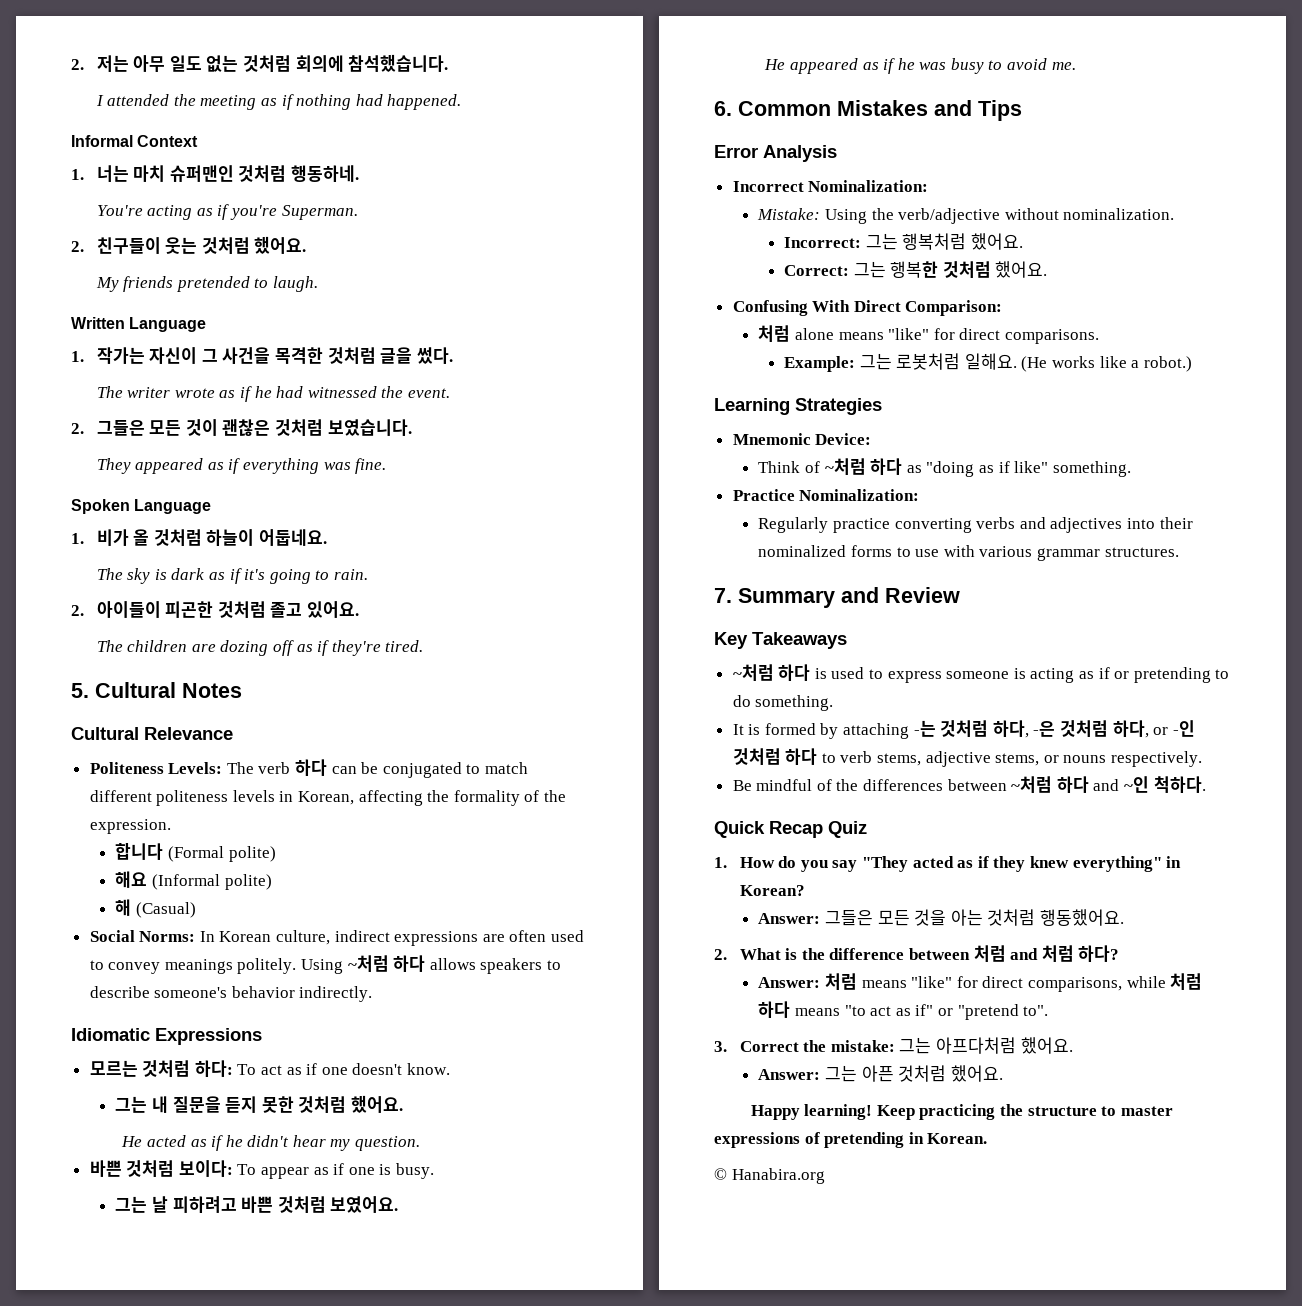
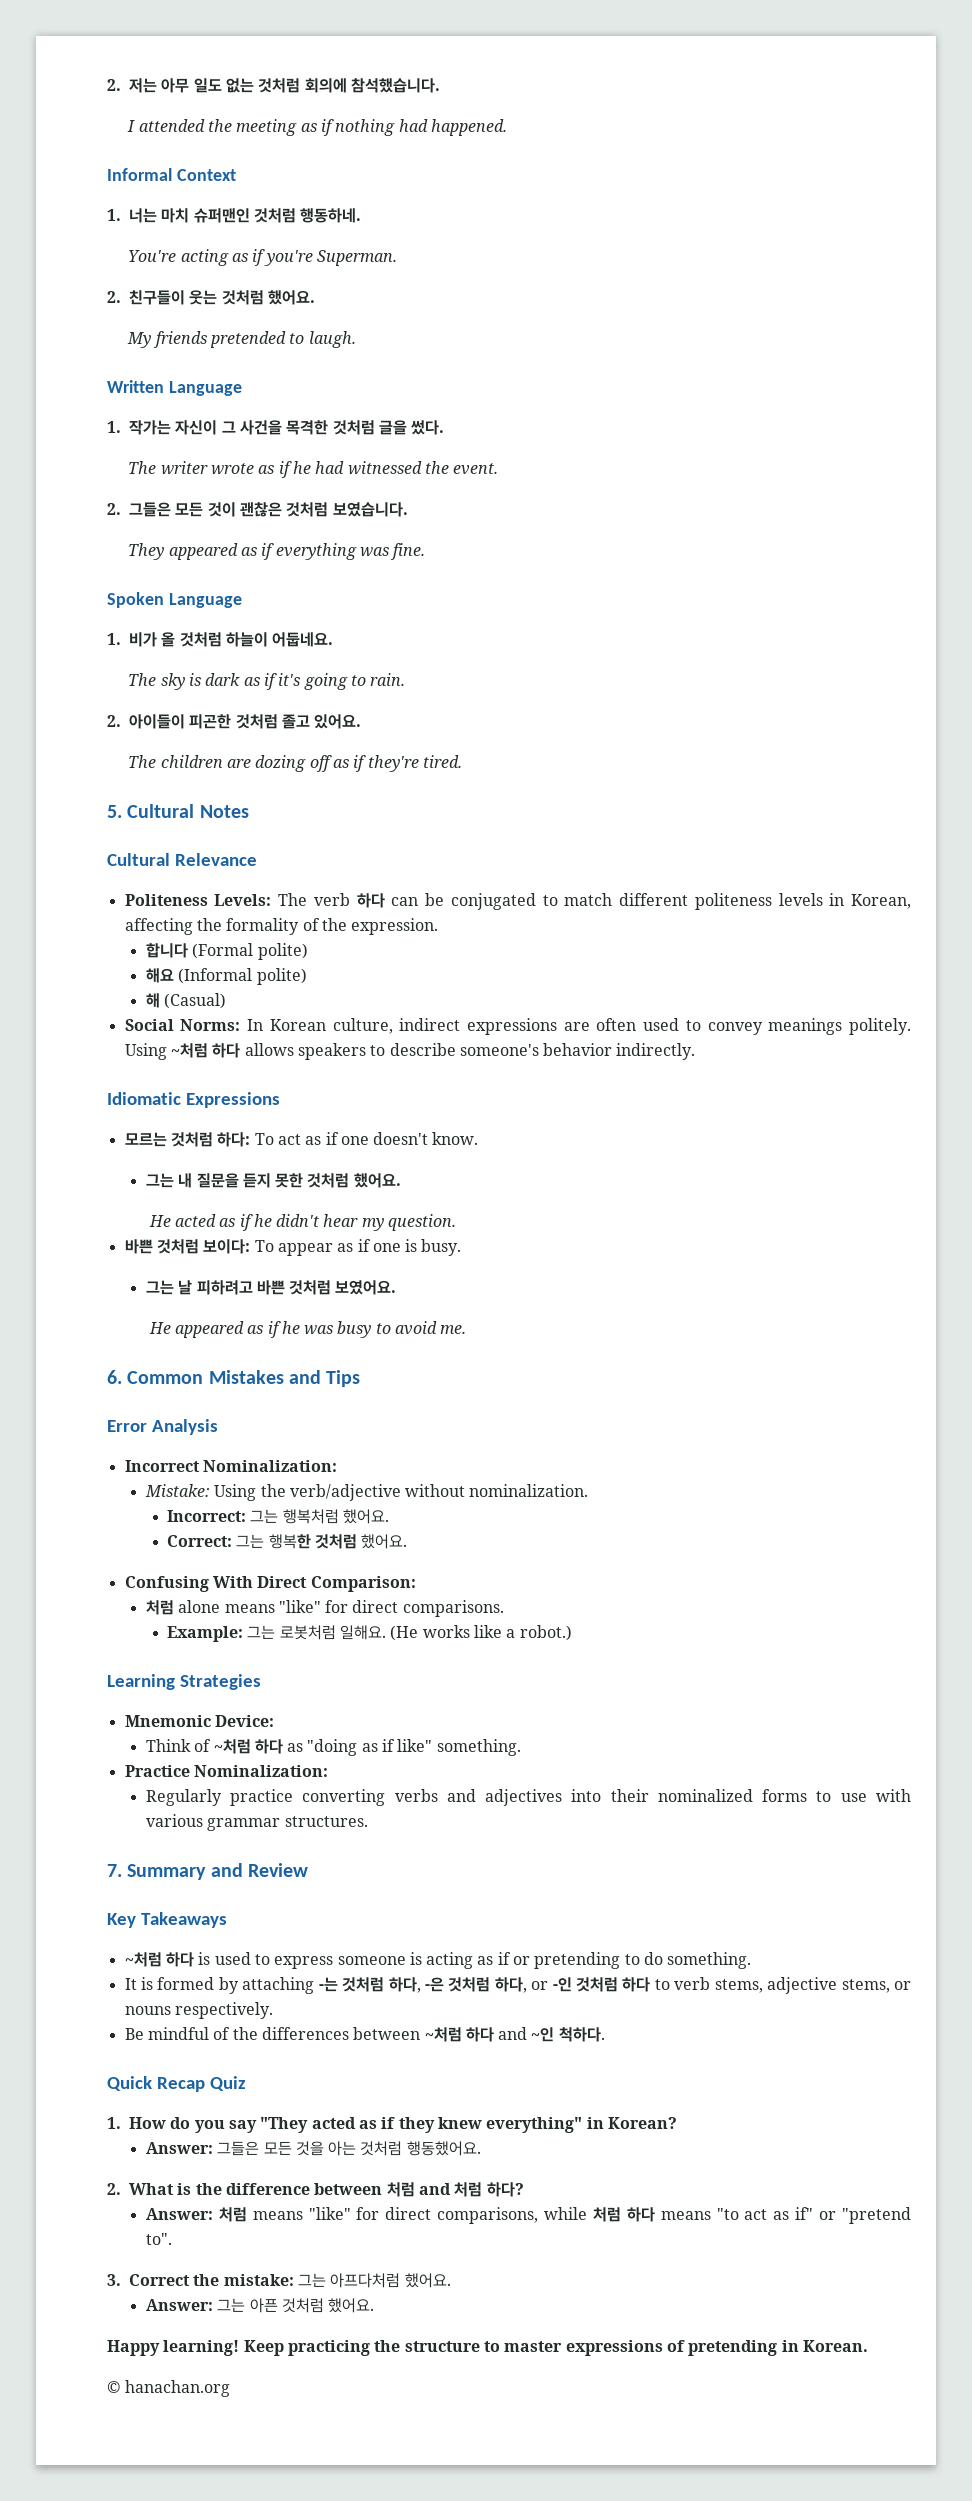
[731,1168,825,1184] Hanabira.org -> [125,2380,231,2397] hanachan.org

